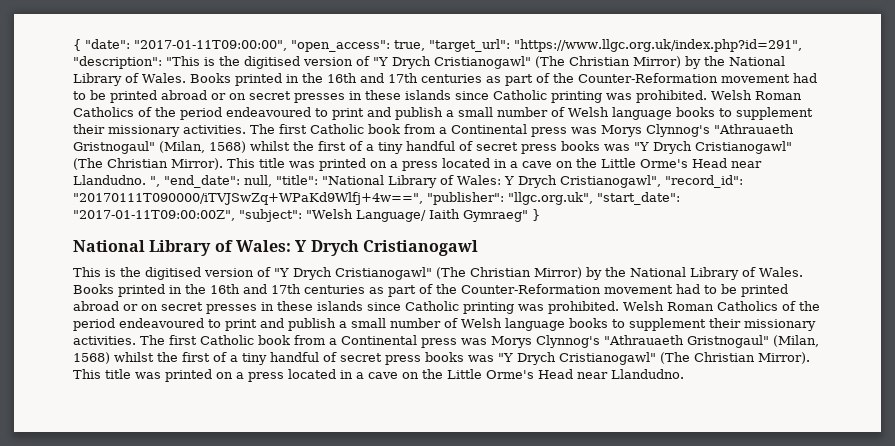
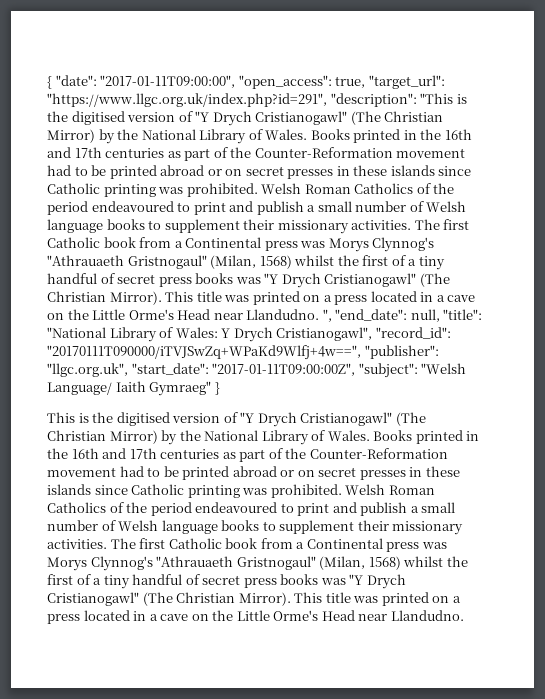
[73,240,478,256] // National Library of Wales: Y Drych Cristianogawl -> (220, 388) none

